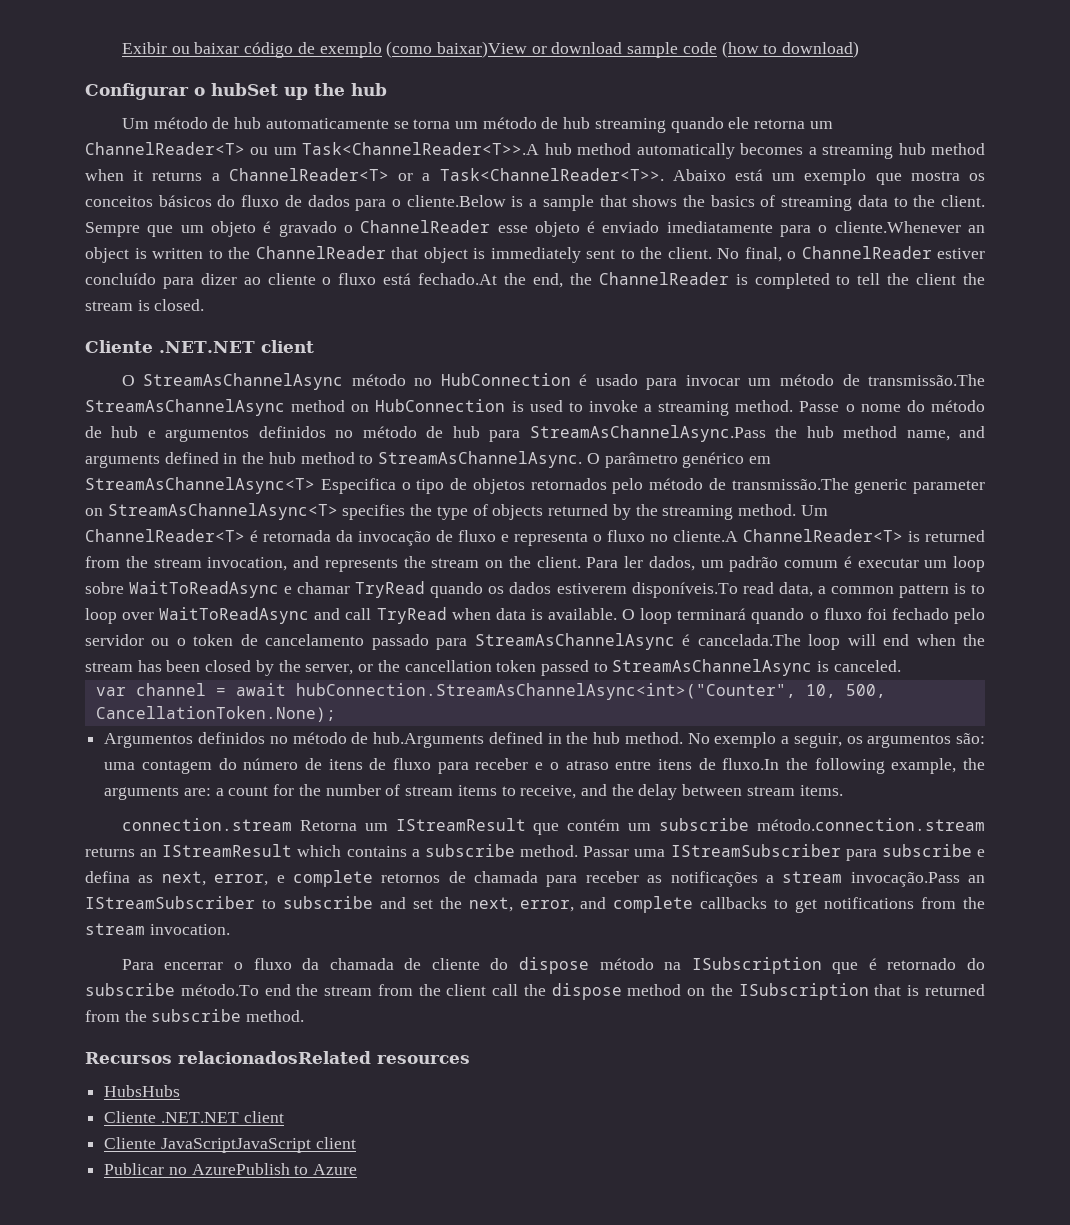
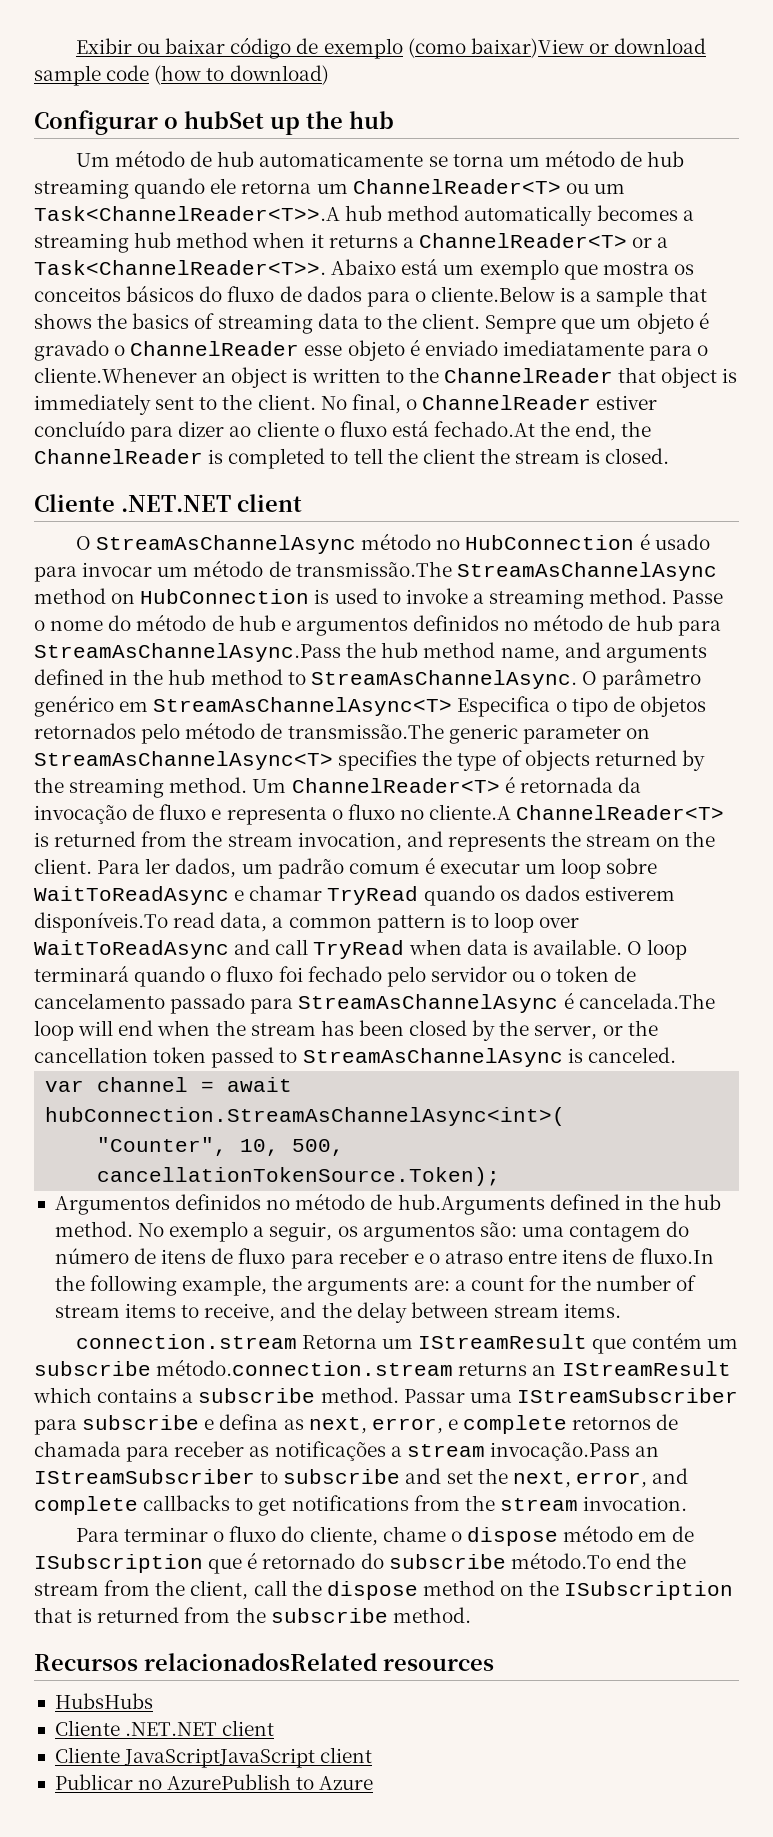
[295,683,796,700] hubConnection.StreamAsChannelAsync<int>("Counter", -> [45,1107,566,1126] [97,1137,228,1156] hubConnection.StreamAsChannelAsync<int>( // "Counter",
[95,706,336,722] CancellationToken.None); -> [97,1167,501,1186] cancellationTokenSource.Token);
[164,957,682,974] encerrar o fluxo da chamada de cliente do dispose método na -> [124,1525,695,1546] terminar o fluxo do cliente, chame o dispose método em de
[446,984,487,996] client -> [190,1580,249,1600] client,

